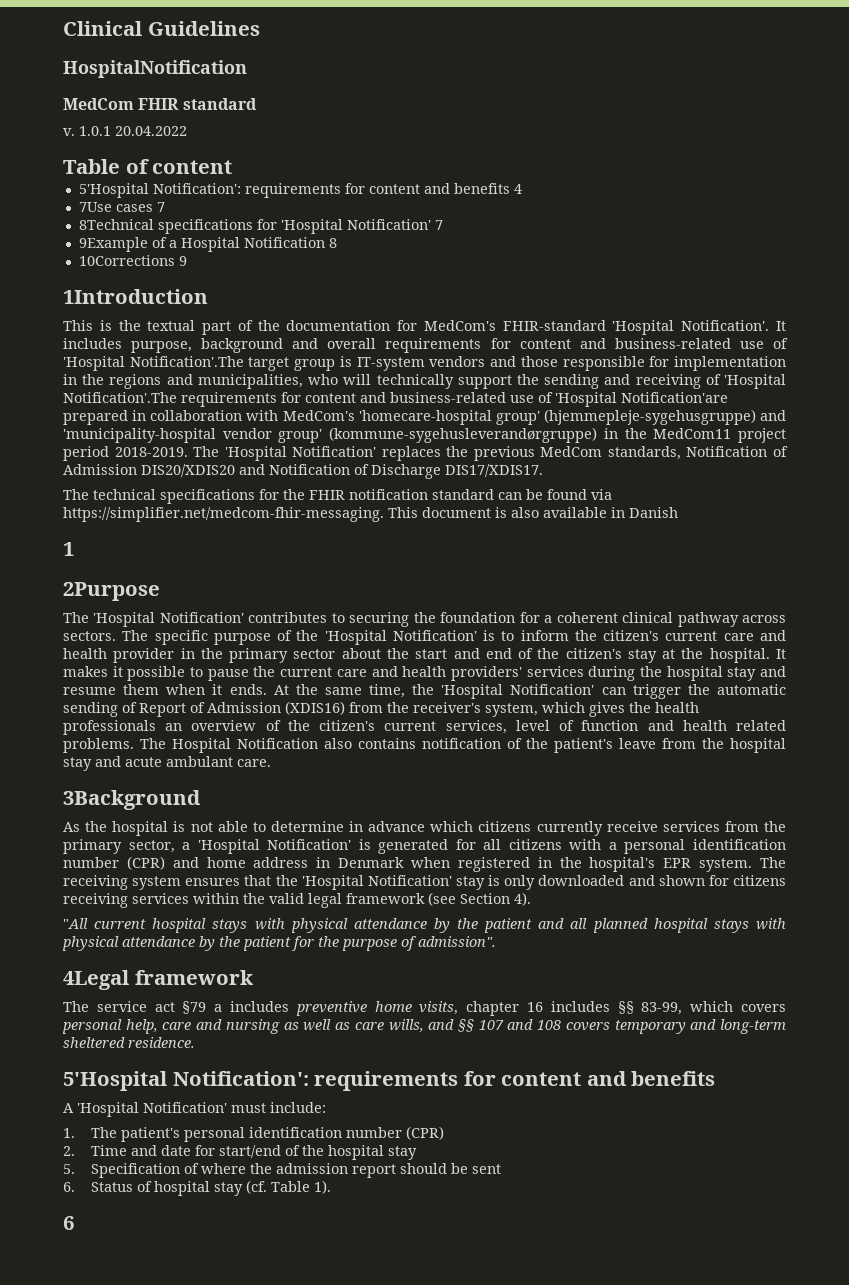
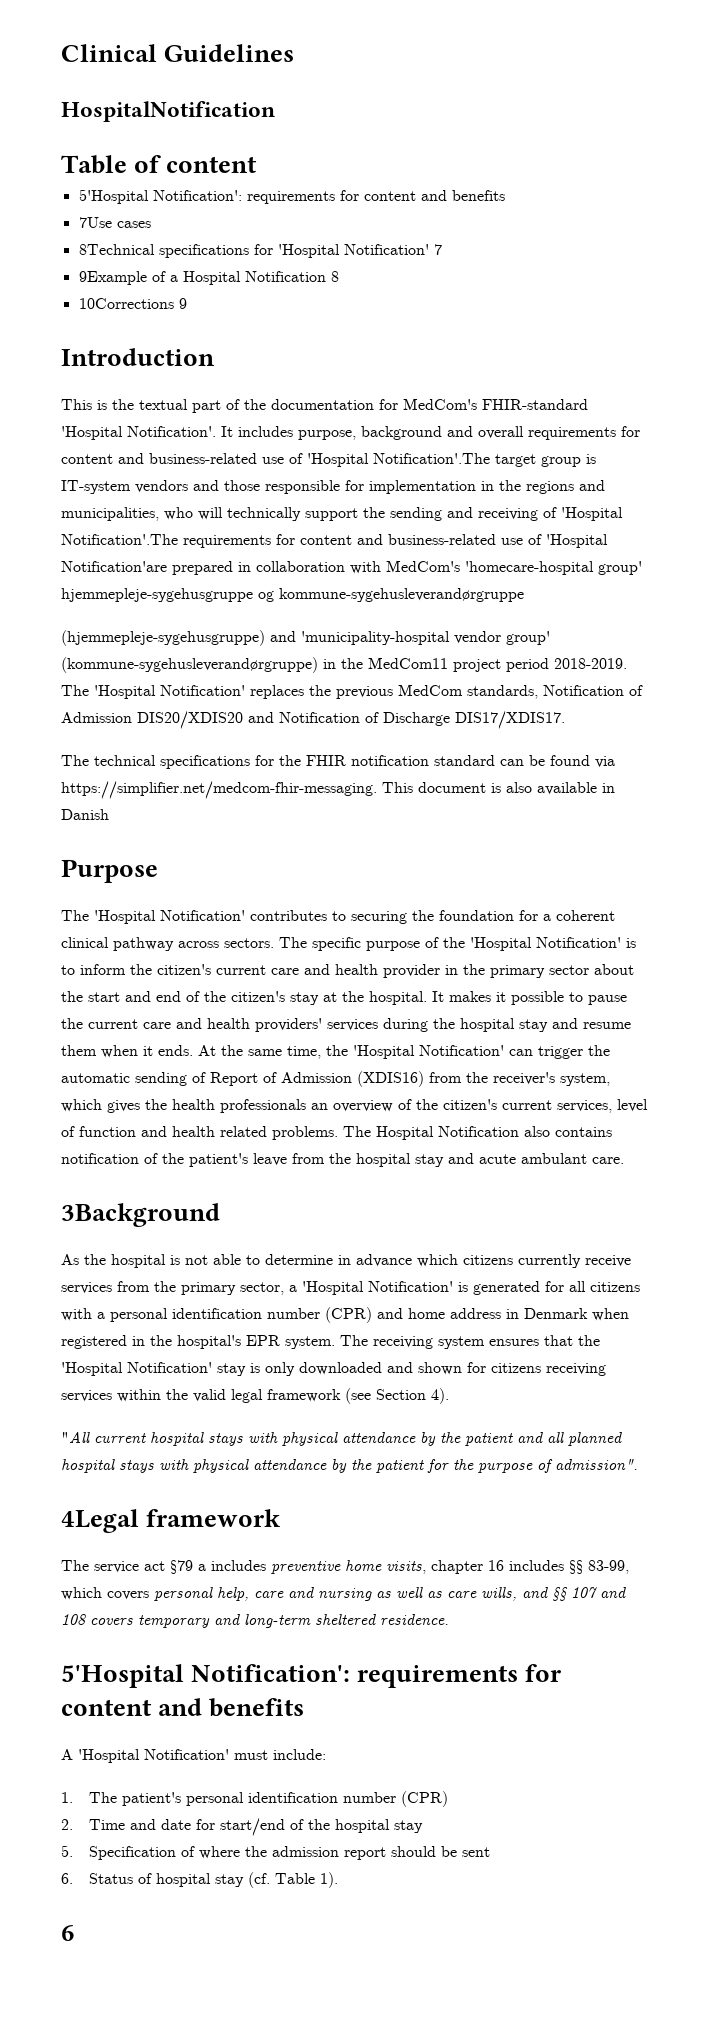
[63,98,257,110] [63,126,187,136] // MedCom FHIR standard // v. 1.0.1 20.04.2022 -> (275, 111) none
[513,184,522,194] 4 -> (505, 195) none
[156,202,165,212] 7 -> (151, 224) none
[63,289,208,304] 1Introduction -> [61,348,215,366] Introduction
(540, 418) none -> [61,588,524,602] hjemmepleje-sygehusgruppe og kommune-sygehusleverandørgruppe //
[63,542,74,556] [63,582,160,601] 1 // 2Purpose -> [61,859,158,883] Purpose

